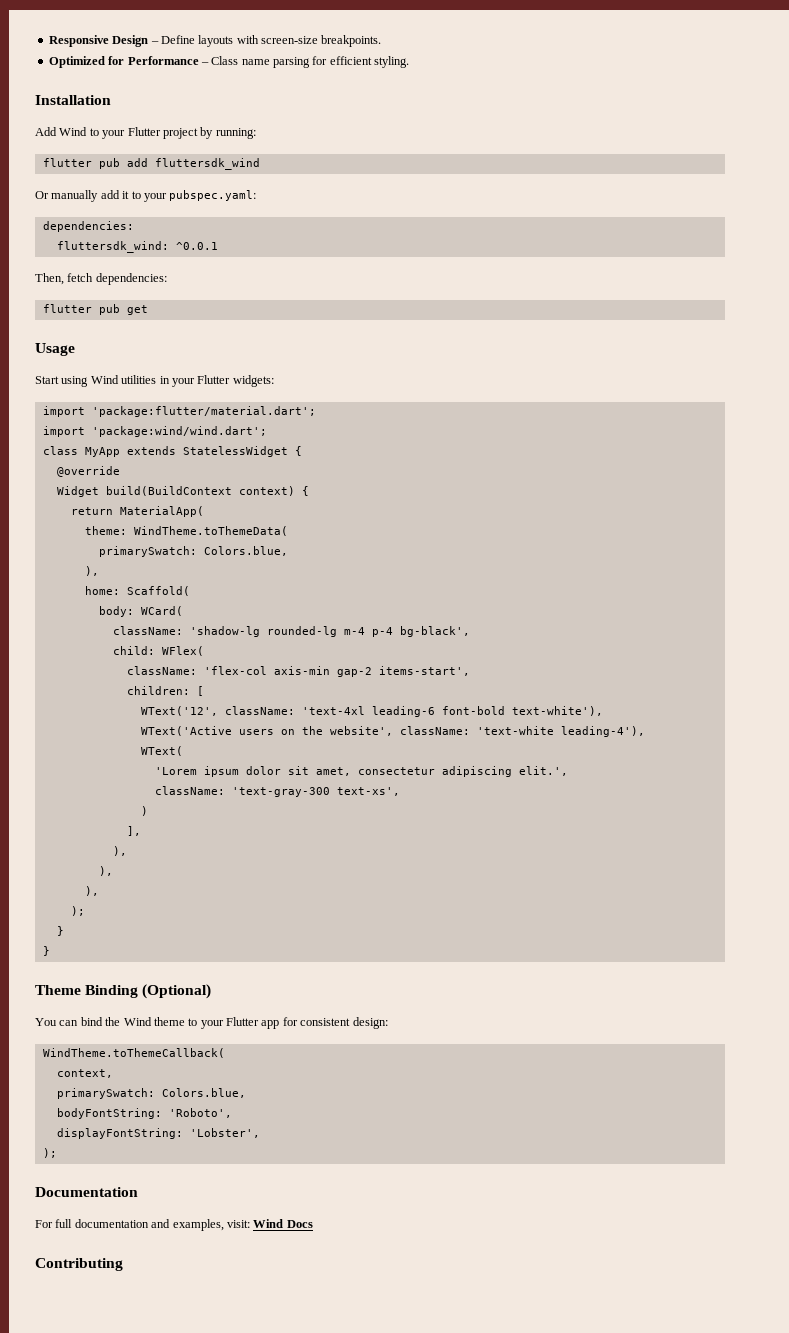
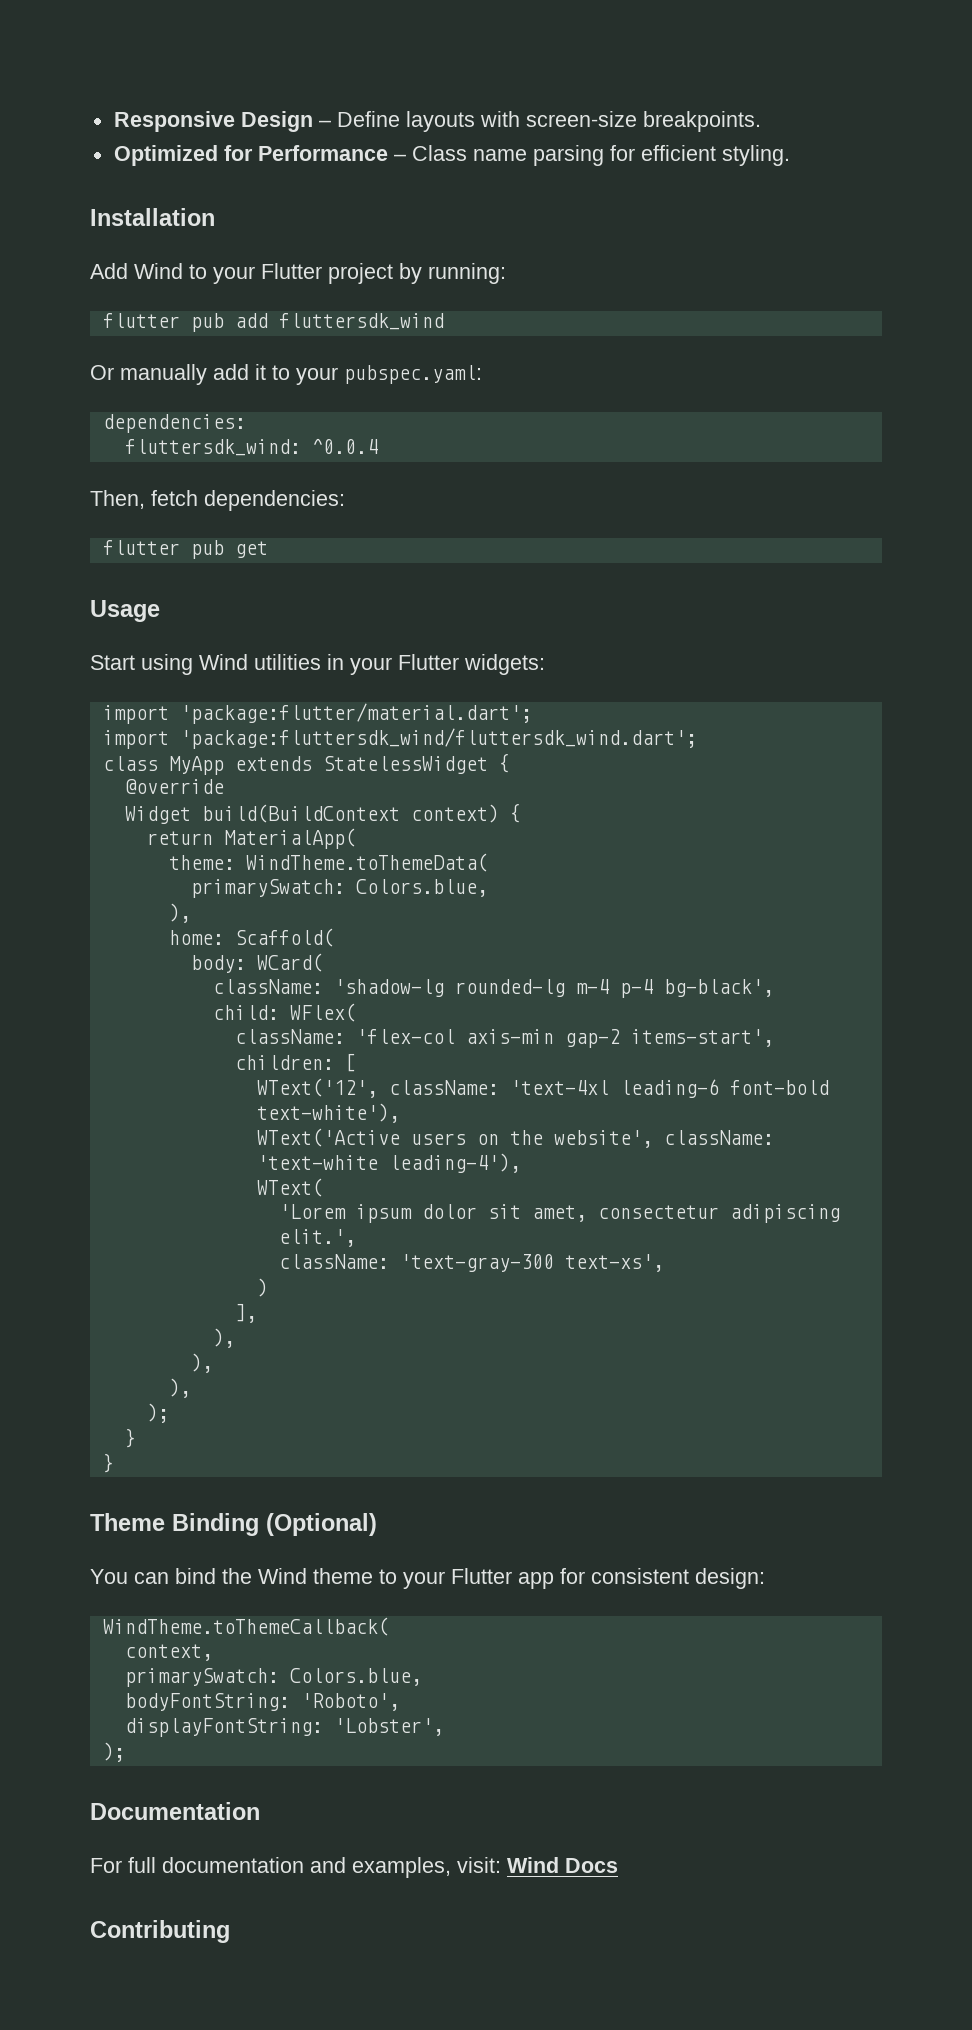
[175,242,218,250] ^0.0.1 -> [311,438,378,454] ^0.0.4
[91,426,267,437] 'package:wind/wind.dart'; -> [179,728,697,749] 'package:fluttersdk_wind/fluttersdk_wind.dart';

